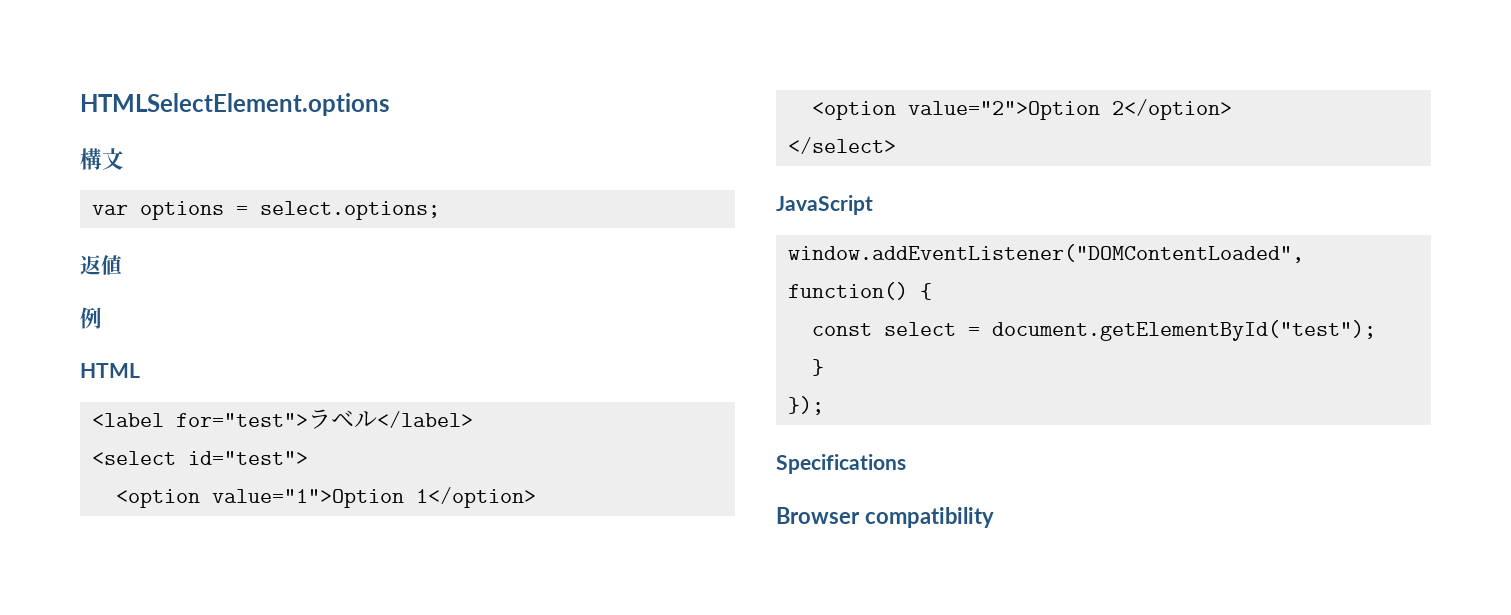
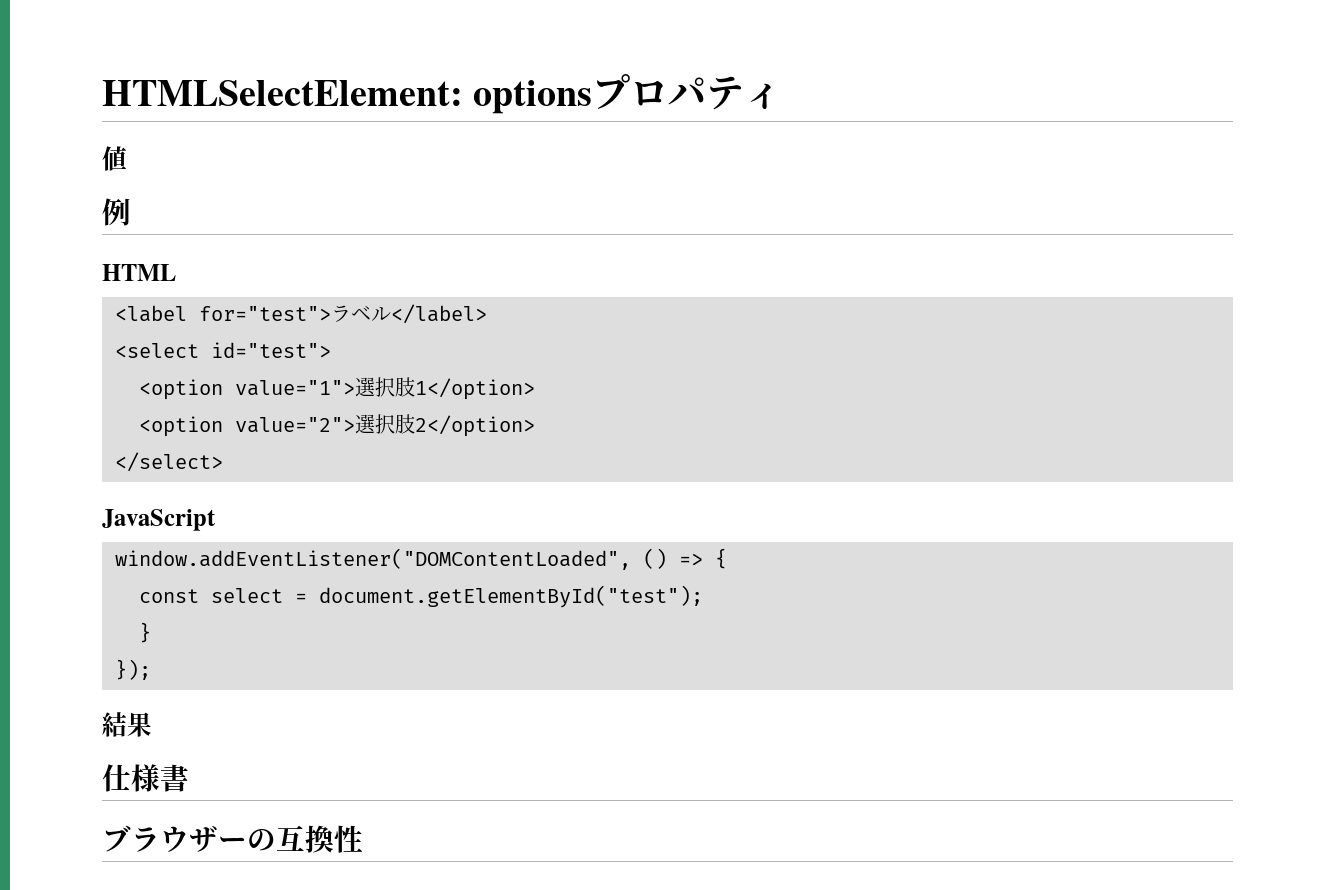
[80,93,390,116] [80,148,124,170] [91,201,440,220] [80,255,101,275] HTMLSelectElement.options // 構文 // var options = select.options; // 返 -> [102,74,783,114] HTMLSelectElement: optionsプロパティ //
[211,489,404,508] value="1">Option -> [234,377,415,397] value="1">選択肢
[907,101,1100,120] value="2">Option -> [234,414,415,434] value="2">選択肢
[787,282,908,300] function() -> [642,548,703,569] () =>
[776,454,906,474] [776,507,994,528] Specifications // Browser compatibility -> [102,712,152,737] [102,764,189,792] [102,825,363,853] 結果 // 仕様書 // ブラウザーの互換性

